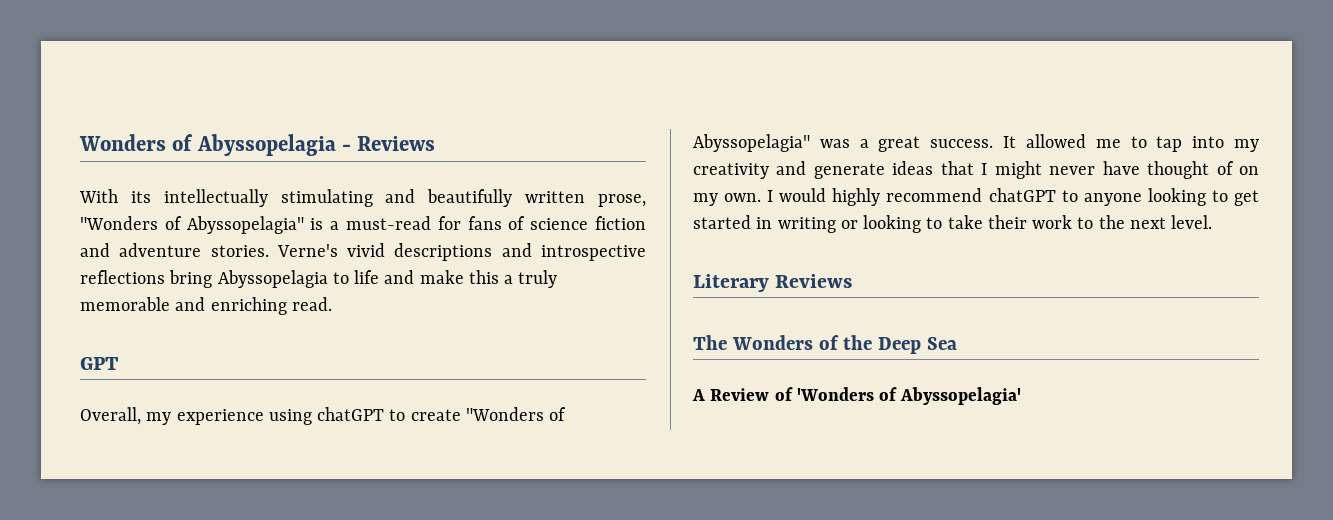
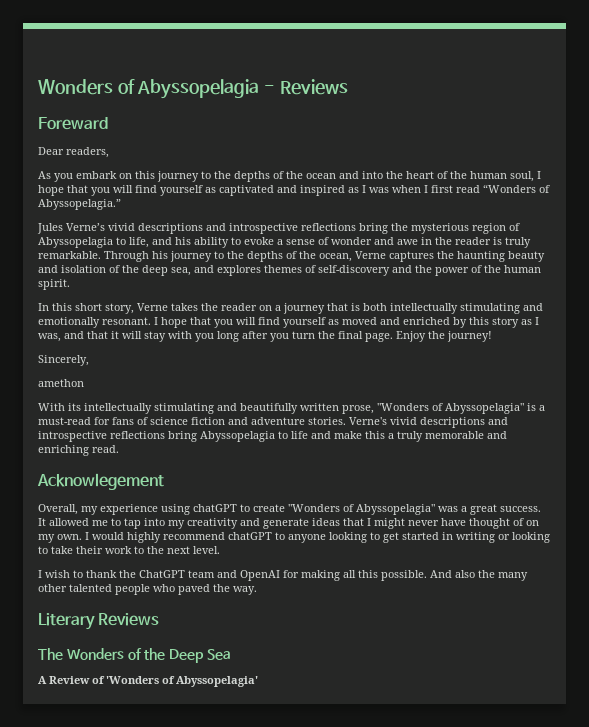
(436, 143) none -> [38,117,108,130] [38,147,109,158] [38,171,541,182] [38,184,550,196] [38,199,121,210] [37,223,520,234] [38,237,531,248] [38,251,545,262] [38,265,541,276] [38,279,70,290] [38,303,543,314] [38,317,539,328] [38,331,492,342] [38,355,89,366] [38,379,84,387] // Foreward // Dear readers, // As you embark on this journey to the depths of the ocean and into the heart of the human soul, I hope that you will find yourself as captivated and inspired as I was when I first read “Wonders of Abyssopelagia.” // Jules Verne’s vivid descriptions and introspective reflections bring the mysterious region of Abyssopelagia to life, and his ability to evoke a sense of wonder and awe in the reader is truly remarkable. Through his journey to the depths of the ocean, Verne captures the haunting beauty and isolation of the deep sea, and explores themes of self-discovery and the power of the human spirit. // In this short story, Verne takes the reader on a journey that is both intellectually stimulating and emotionally resonant. I hope that you will find yourself as moved and enriched by this story as I was, and that it will stay with you long after you turn the final page. Enjoy the journey! // Sincerely, // amethon
[80,357,119,370] GPT -> [37,473,164,490] Acknowlegement
(1213, 222) none -> [38,570,528,581] [38,584,257,595] // I wish to thank the ChatGPT team and OpenAI for making all this possible. And also the many other talented people who paved the way.

